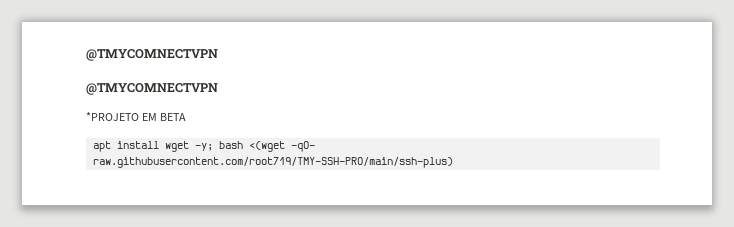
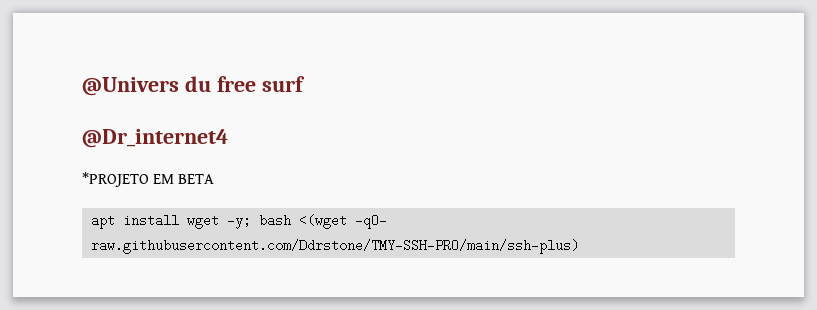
[86,49,218,61] [86,83,218,95] @TMYCOMNECTVPN // @TMYCOMNECTVPN -> [82,76,305,96] [82,129,228,148] @Univers du free surf // @Dr_internet4
[93,157,454,168] raw.githubusercontent.com/root719/TMY-SSH-PRO/main/ssh-plus) -> [91,239,580,254] raw.githubusercontent.com/Ddrstone/TMY-SSH-PRO/main/ssh-plus)

